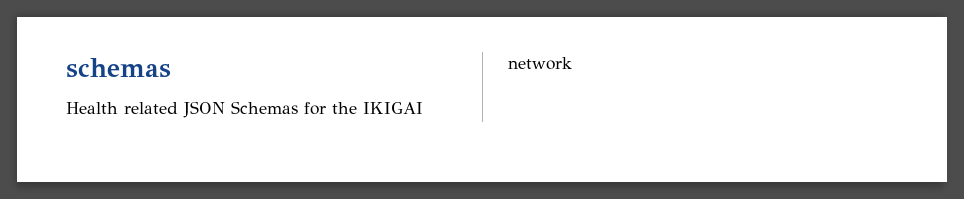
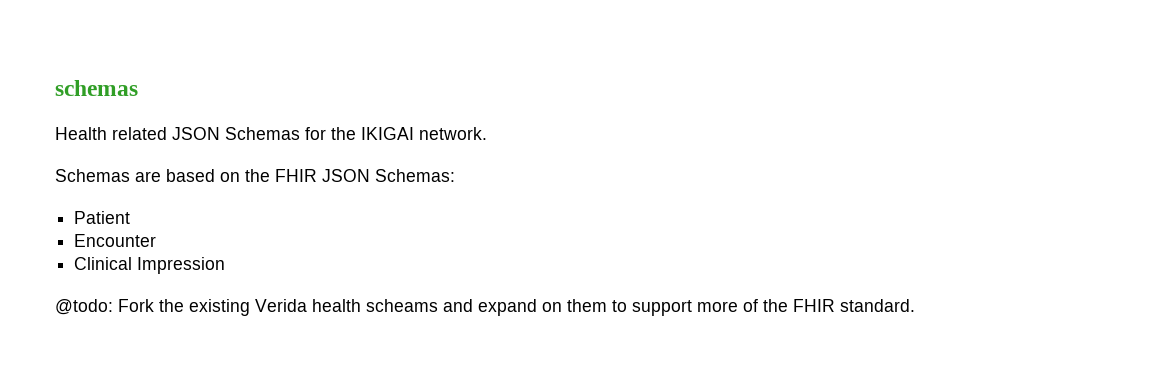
[508,57,572,70] network -> [419,127,487,140] [55,169,455,182] [74,211,131,224] [74,234,157,247] [74,257,226,274] [55,299,915,316] network. // Schemas are based on the FHIR JSON Schemas: // Patient // Encounter // Clinical Impression // @todo: Fork the existing Verida health scheams and expand on them to support more of the FHIR standard.

